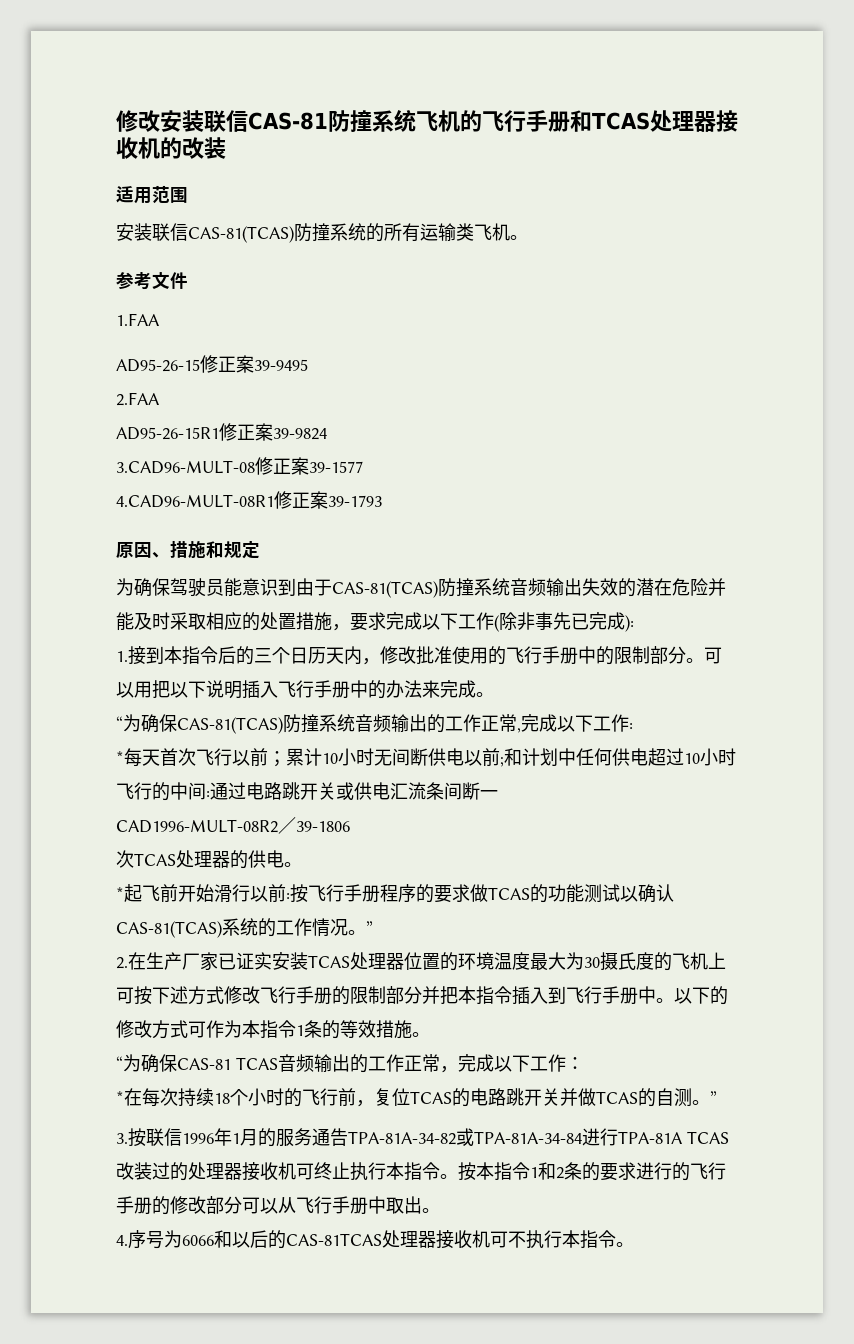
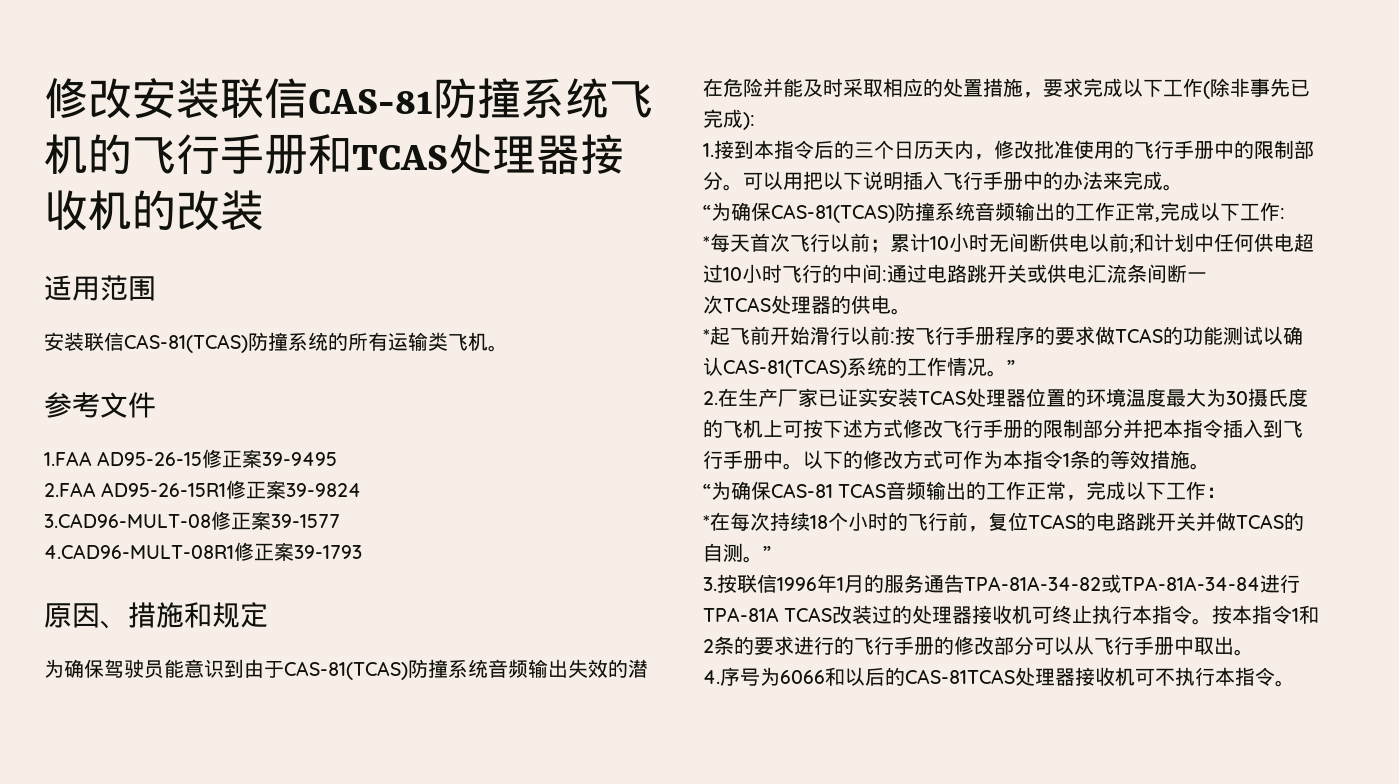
(160, 319) // -> (92, 458) none
(160, 399) // -> (96, 489) none
[116,817,350,834] // CAD1996-MULT-08R2／39-1806 -> (1207, 276) none

